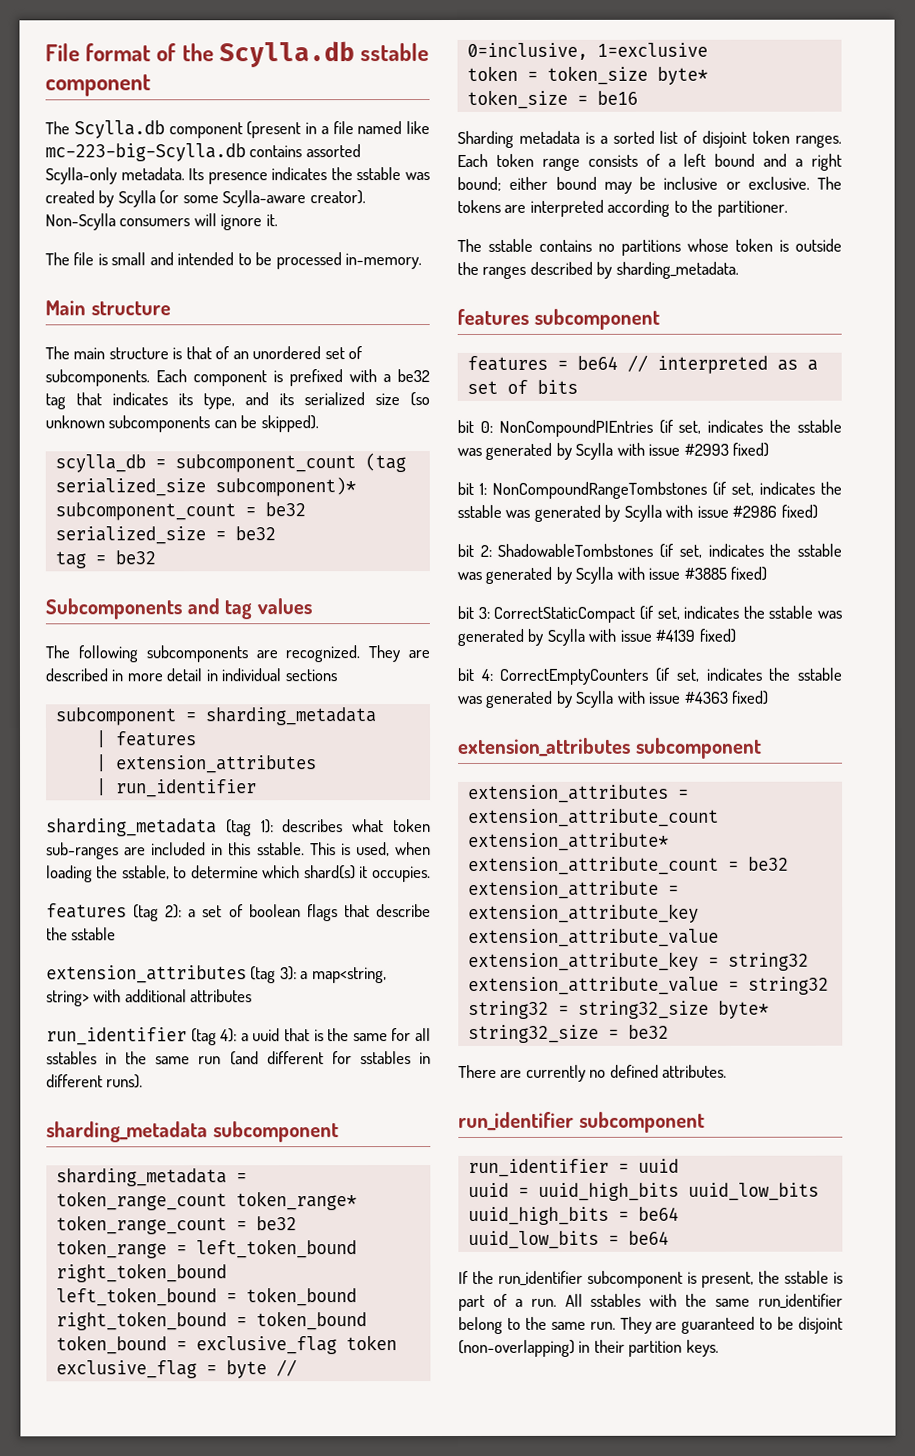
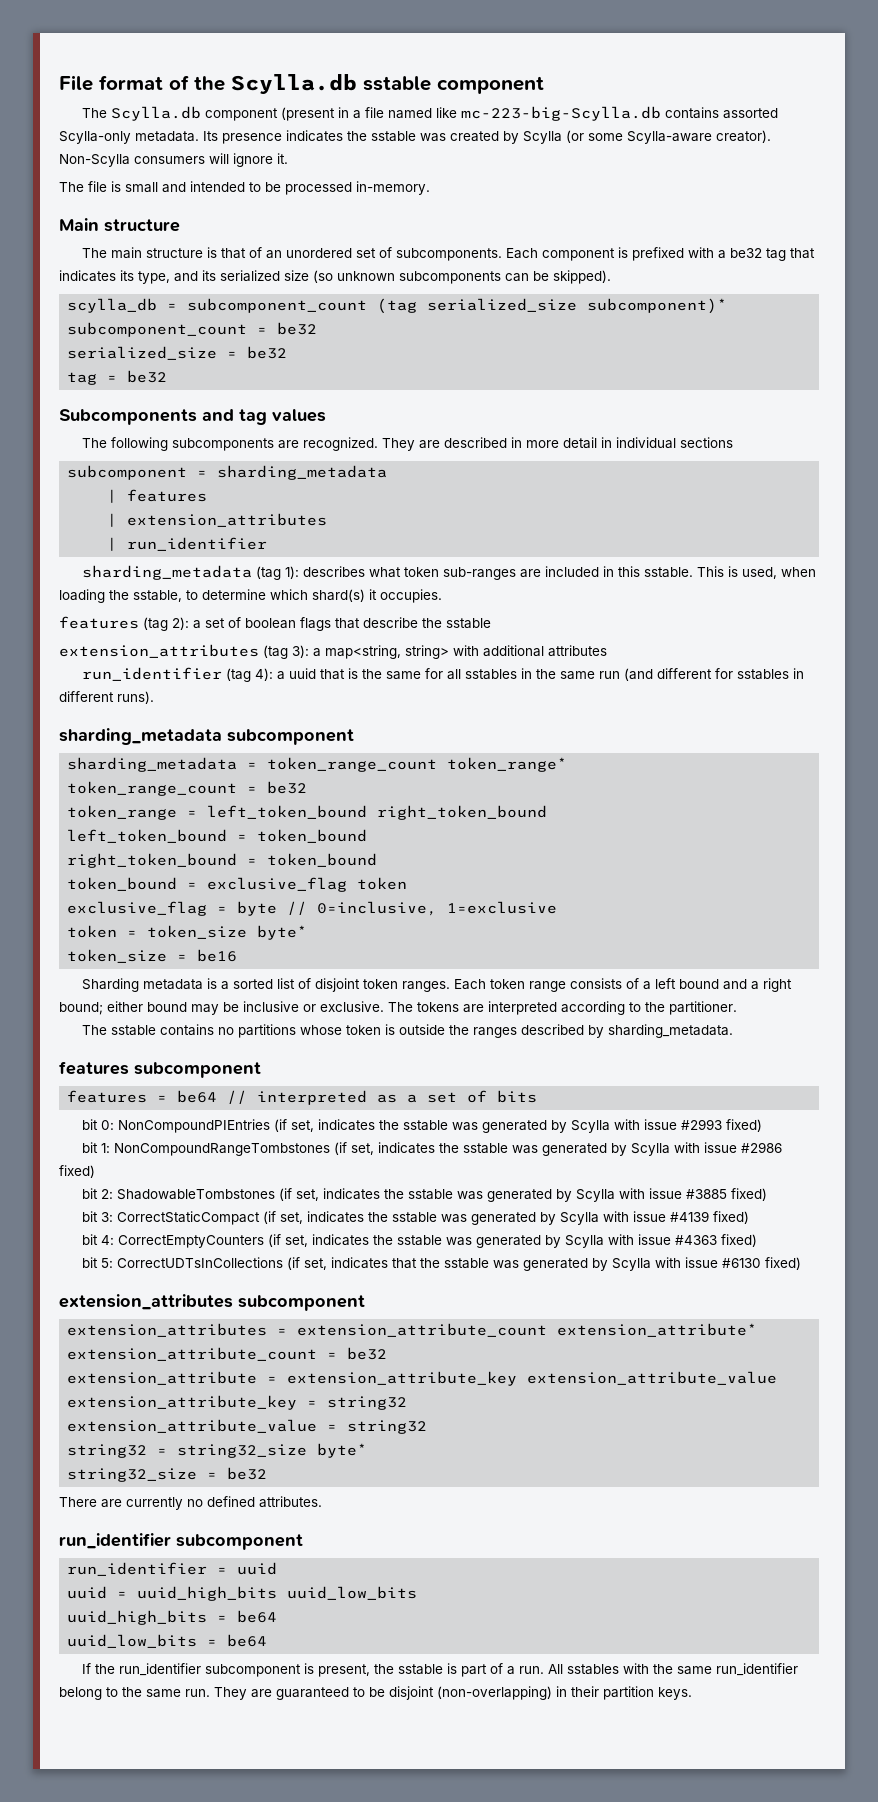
(769, 697) none -> [82,1257,802,1271] // bit 5: CorrectUDTsInCollections (if set, indicates that the sstable was generated by Scylla with issue #6130 fixed)

